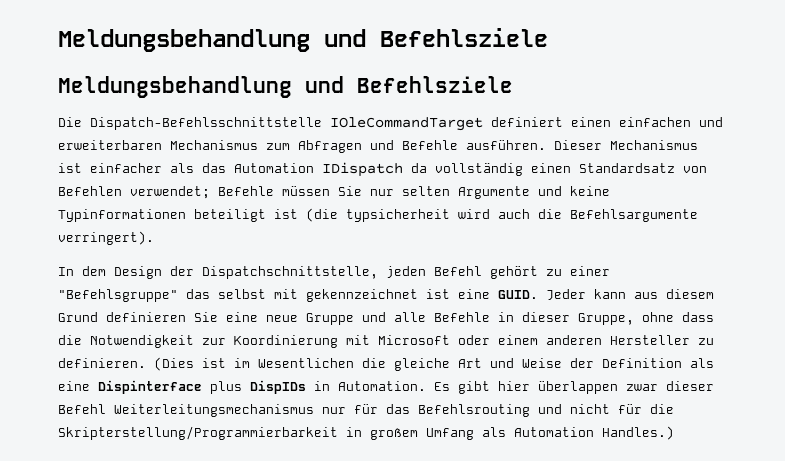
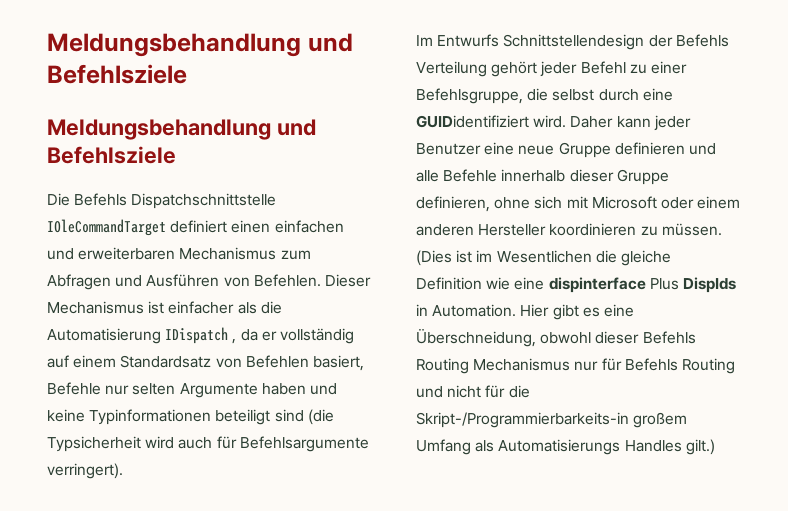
[90,117,322,130] Dispatch-Befehlsschnittstelle -> [74,193,277,209] Befehls Dispatchschnittstelle
[402,140,546,150] Befehle ausführen. -> [146,274,321,287] Ausführen von Befehlen.
[202,162,707,177] [58,186,362,199] das Automation IDispatch da vollständig einen Standardsatz von Befehlen verwendet; Befehle müssen Sie -> [260,301,282,314] [47,327,354,344] [47,355,364,371] [47,382,101,395] die Automatisierung IDispatch , da er vollständig auf einem Standardsatz von Befehlen basiert, Befehle
(530, 192) none -> [261,383,306,395] haben
[274,208,450,222] ist (die typsicherheit -> [274,409,334,425] [47,436,141,452] sind (die Typsicherheit
[538,209,562,219] die -> [216,436,237,449] für
[58,266,610,279] [58,289,714,302] [58,312,218,322] In dem Design der Dispatchschnittstelle, jeden Befehl gehört zu einer "Befehlsgruppe" das selbst mit gekennzeichnet ist eine GUID. Jeder kann aus diesem Grund definieren Sie -> [416,34,729,50] [416,61,687,77] [416,88,673,104] [416,115,691,131] [416,143,481,155] Im Entwurfs Schnittstellendesign der Befehls Verteilung gehört jeder Befehl zu einer Befehlsgruppe, die selbst durch eine GUIDidentifiziert wird. Daher kann jeder Benutzer
(354, 319) none -> [614,142,685,155] definieren
[498,312,714,325] [58,335,338,348] in dieser Gruppe, ohne dass die Notwendigkeit zur Koordinierung -> [501,169,669,185] [416,196,563,212] innerhalb dieser Gruppe definieren, ohne sich
[698,338,714,345] [58,358,146,368] zu definieren. -> [549,223,722,236] koordinieren zu müssen.
[458,358,714,368] [58,380,714,394] [58,404,530,417] Art und Weise der Definition als eine Dispinterface plus DispIDs in Automation. Es gibt hier überlappen zwar dieser Befehl Weiterleitungsmechanismus nur für das Befehlsrouting -> [416,277,736,293] [416,304,634,320] [416,328,696,347] [416,358,735,374] Definition wie eine dispinterface Plus DispIds in Automation. Hier gibt es eine Überschneidung, obwohl dieser Befehls Routing Mechanismus nur für Befehls Routing
[58,426,362,440] Skripterstellung/Programmierbarkeit in -> [416,412,629,428] Skript-/Programmierbarkeits-in
[514,426,674,440] Automation Handles.) -> [498,439,715,455] Automatisierungs Handles gilt.)

